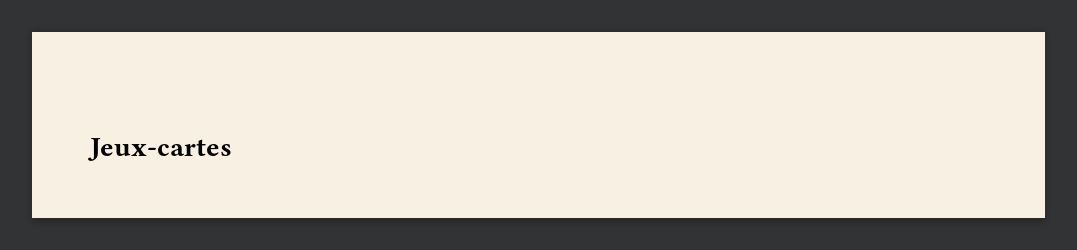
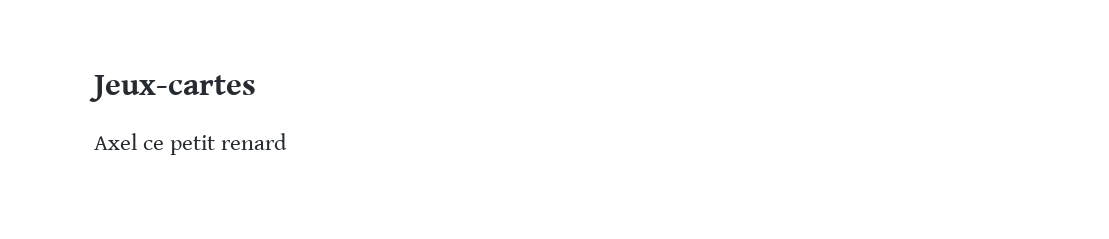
(232, 149) none -> [94,133,288,155] // Axel ce petit renard

